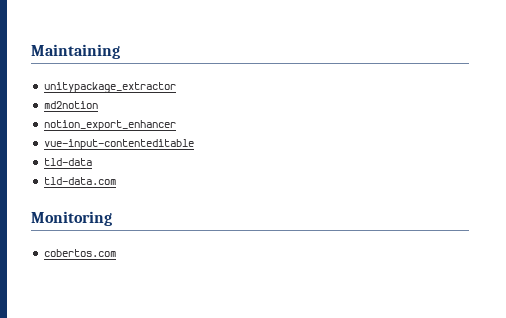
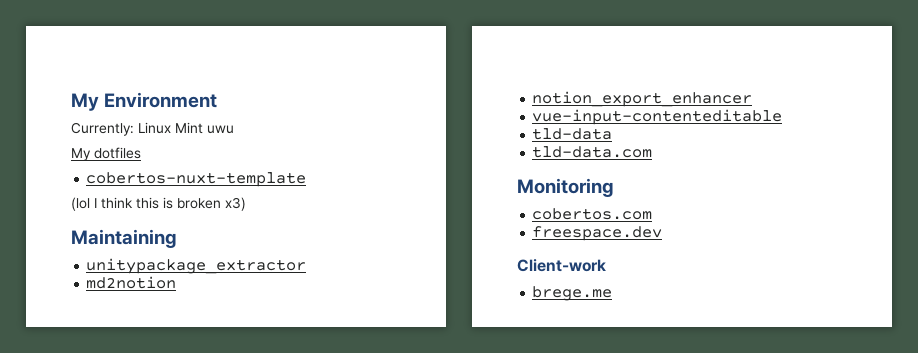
(31, 51) none -> [71,92,218,111] [71,122,234,136] [71,147,141,161] [86,172,307,187] [71,197,246,211] My Environment // Currently: Linux Mint uwu // My dotfiles // cobertos-nuxt-template // (lol I think this is broken x3) //
(117, 253) none -> [532,226,663,241] [517,259,606,272] [532,286,613,301] // freespace.dev // Client-work // brege.me

